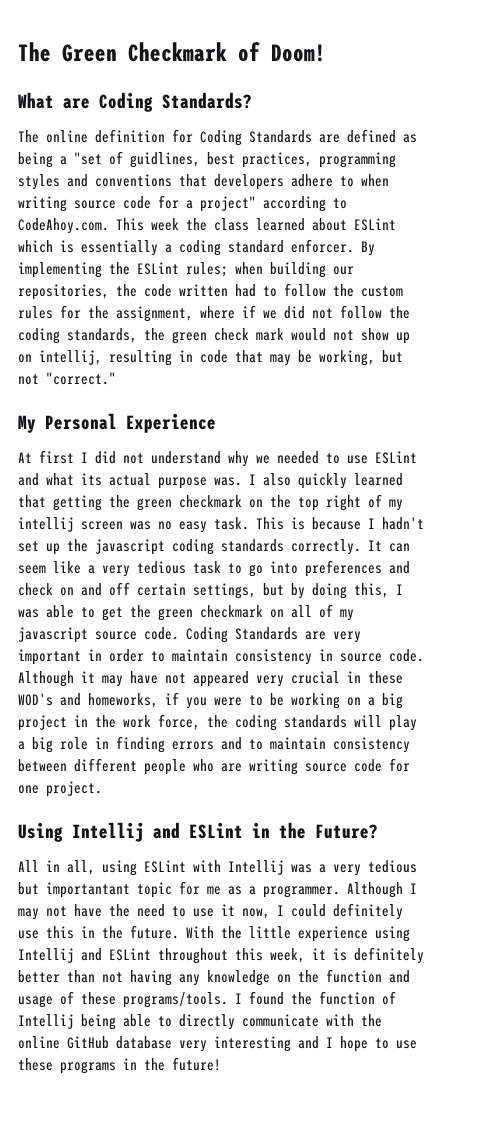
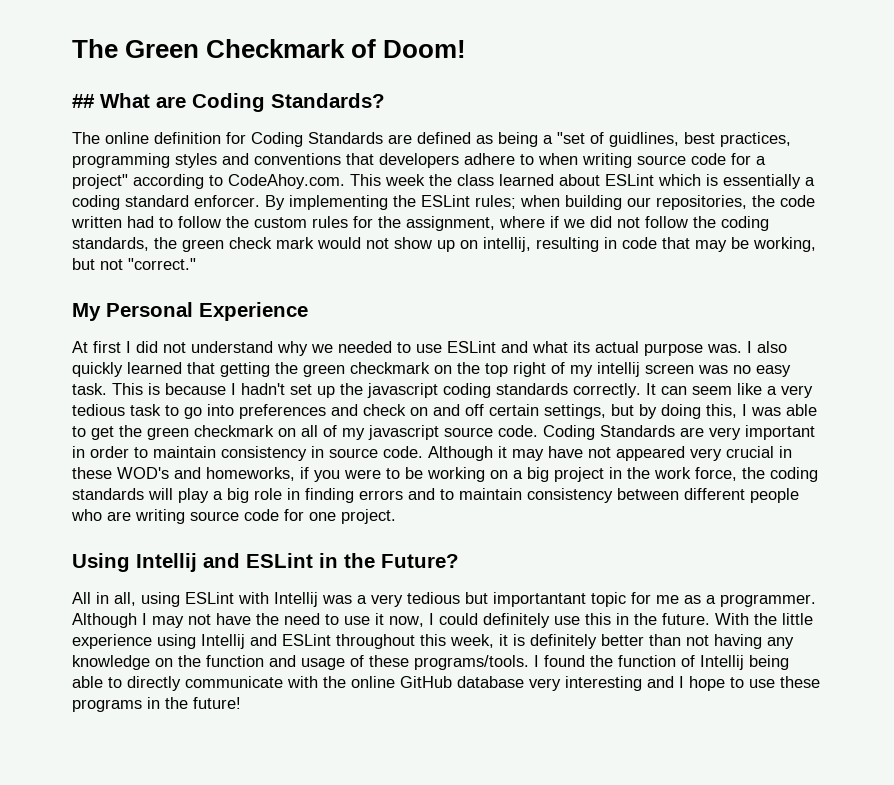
(326, 53) none -> [72,94,95,108] ##

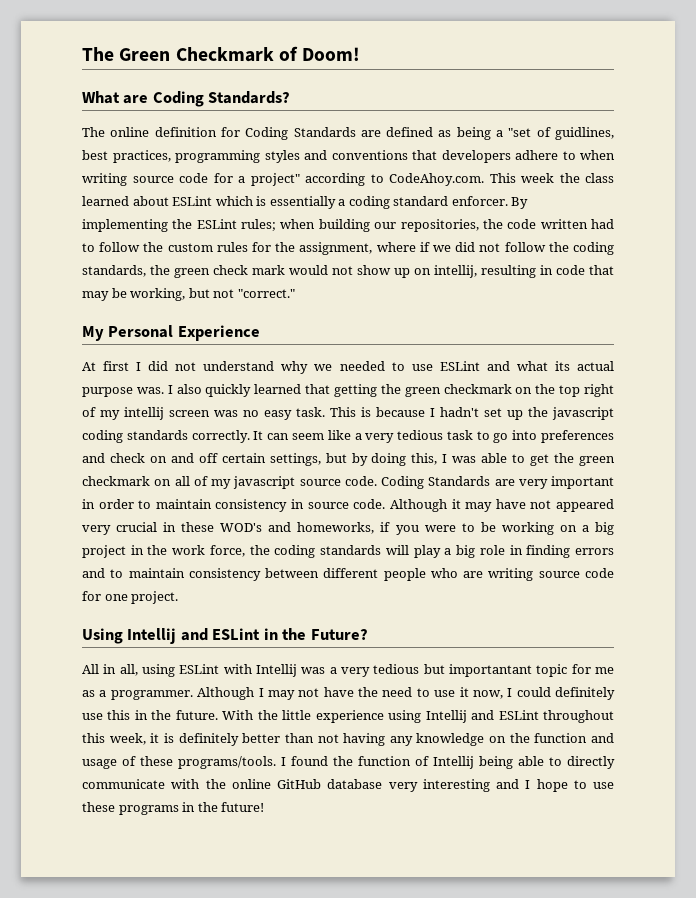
[72,94,95,108] ## -> (361, 54) none

